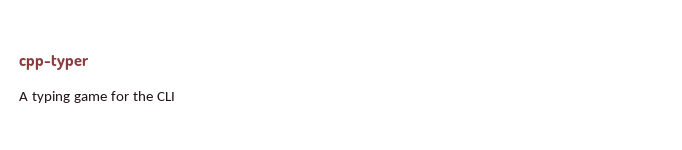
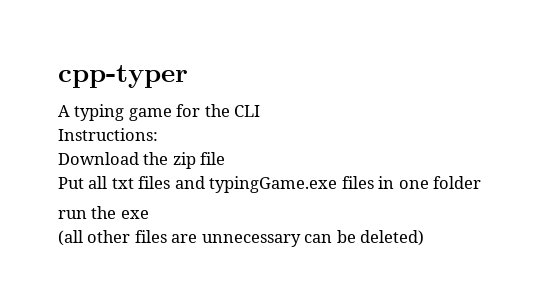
(175, 96) none -> [58,128,158,141] [58,152,226,169] [58,176,482,193] [58,206,149,219] [58,230,425,247] // Instructions: // Download the zip file // Put all txt files and typingGame.exe files in one folder // run the exe // (all other files are unnecessary can be deleted)

